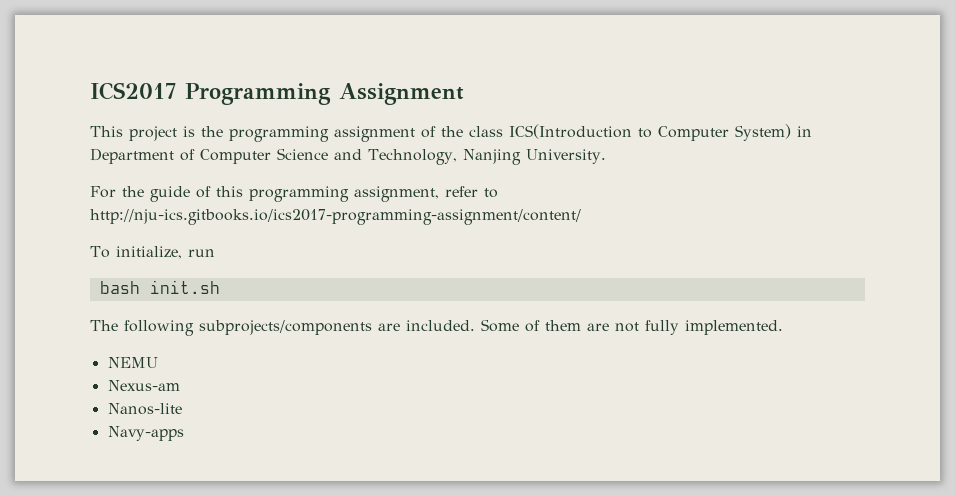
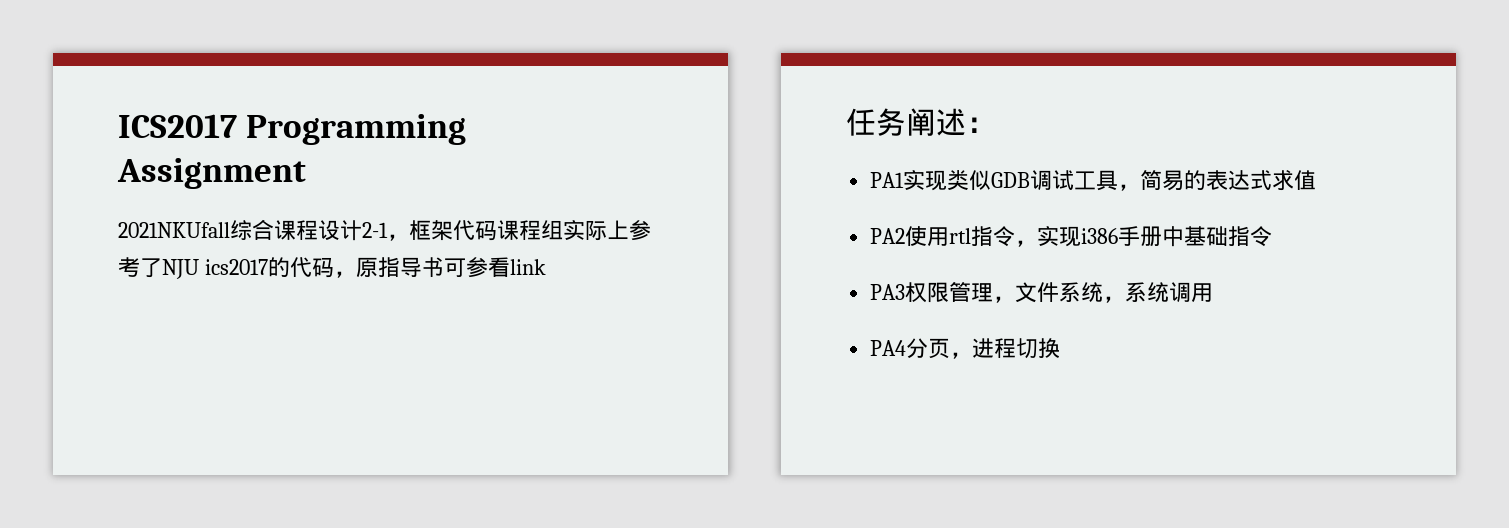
[90,124,812,142] [90,148,606,165] [90,186,498,202] [90,209,581,225] [90,246,215,259] [99,280,220,294] [90,319,783,336] [107,357,158,368] [107,380,180,391] [107,403,182,415] [107,426,184,441] This project is the programming assignment of the class ICS(Introduction to Computer System) in Department of Computer Science and Technology, Nanjing University. // For the guide of this programming assignment, refer to http://nju-ics.gitbooks.io/ics2017-programming-assignment/content/ // To initialize, run // bash init.sh // The following subprojects/components are included. Some of them are not fully implemented. // NEMU // Nexus-am // Nanos-lite // Navy-apps -> [118,219,651,241] [118,257,546,279] [846,108,996,136] [870,170,1317,191] [870,226,1273,247] [870,282,1214,303] [870,338,1061,359] 2021NKUfall综合课程设计2-1，框架代码课程组实际上参考了NJU ics2017的代码，原指导书可参看link // 任务阐述： // PA1实现类似GDB调试工具，简易的表达式求值 // PA2使用rtl指令，实现i386手册中基础指令 // PA3权限管理，文件系统，系统调用 // PA4分页，进程切换

